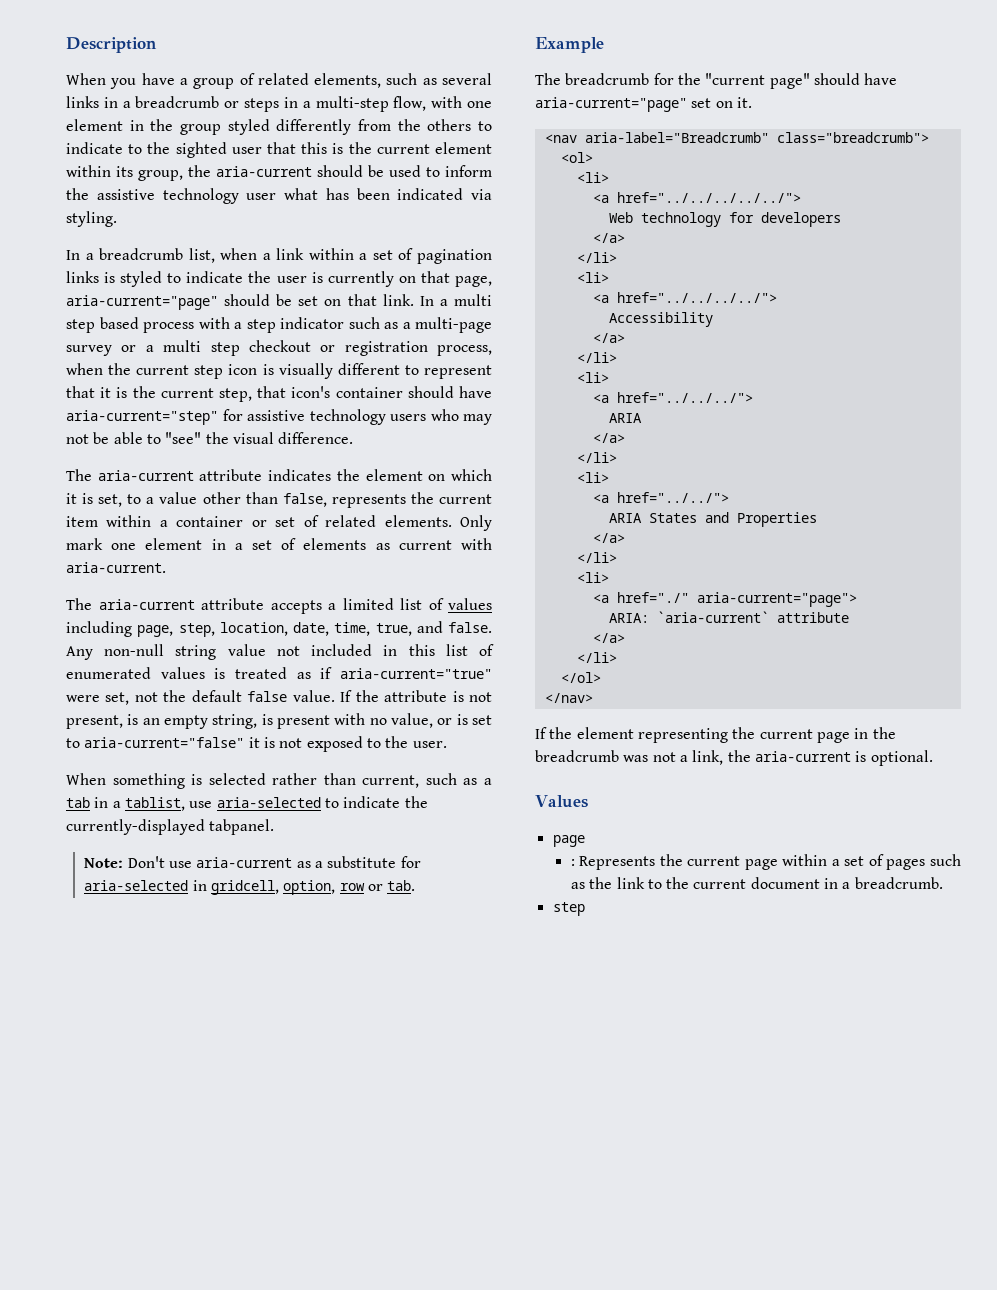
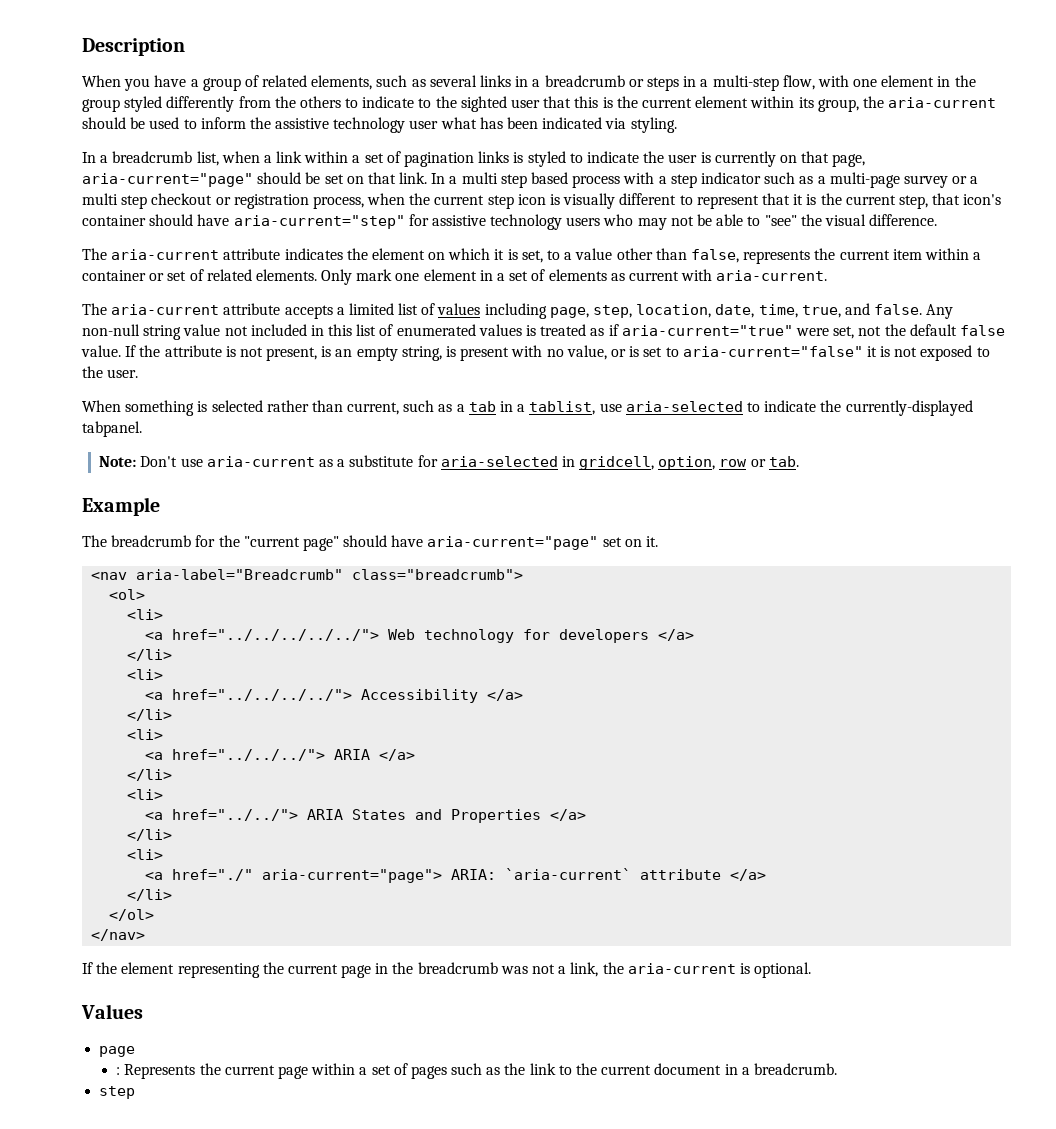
(801, 197) // -> (380, 635) none
(841, 219) // -> (650, 636) none
(777, 297) // -> (353, 695) none
(713, 319) // -> (479, 696) none
[608,413,642,423] // ARIA // -> [334,749,371,760] ARIA
(729, 497) // -> (299, 815) none
(817, 519) // -> (542, 816) none
(857, 599) // -> (443, 876) none
(849, 617) // -> (722, 874) none

